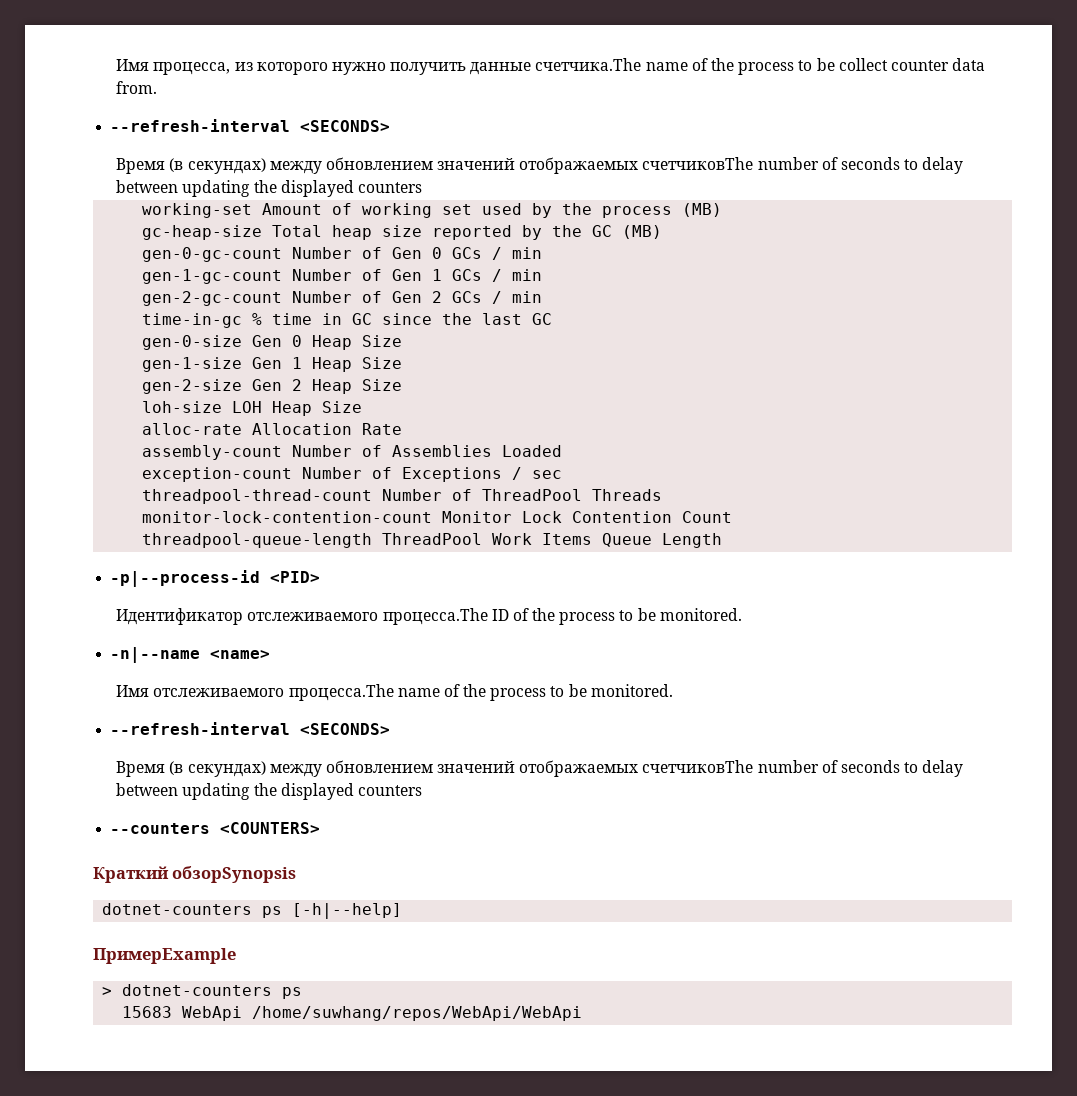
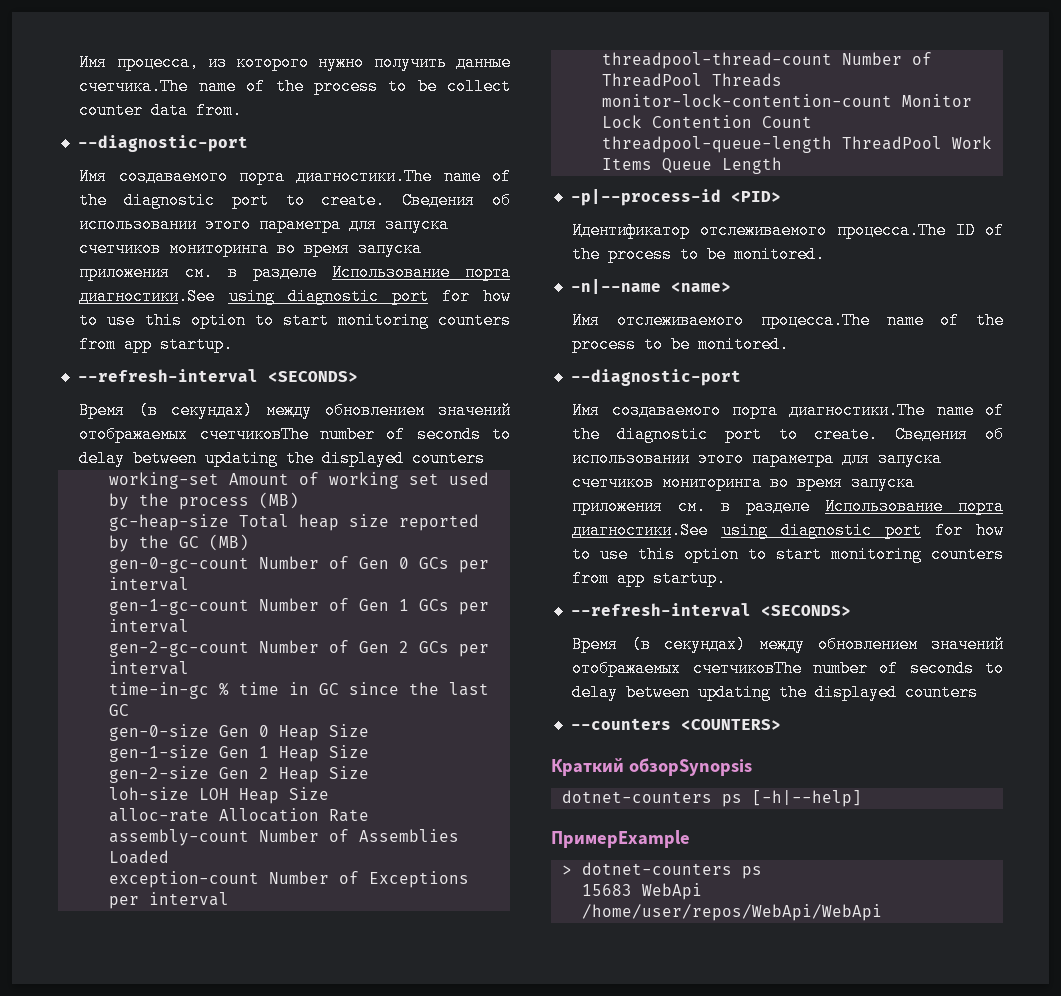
(158, 87) none -> [77,135,248,152] [79,168,511,185] [79,192,510,209] [79,217,449,233] [79,241,422,257] [79,264,511,281] [79,288,511,305] [79,312,511,329] [79,336,234,353] // --diagnostic-port // Имя создаваемого порта диагностики.The name of the diagnostic port to create. Сведения об использовании этого параметра для запуска счетчиков мониторинга во время запуска приложения см. в разделе Использование порта диагностики.See using diagnostic port for how to use this option to start monitoring counters from app startup.
[492,247,543,260] / min -> [458,560,489,573] [108,577,189,591] per interval
[492,269,543,282] / min -> [458,602,489,615] [108,619,189,633] per interval
[492,291,543,304] / min -> [458,644,489,657] [108,661,189,675] per interval
[512,467,563,480] / sec -> [108,892,229,909] per interval
(673, 690) none -> [570,369,741,386] [572,402,1004,419] [572,426,1003,443] [572,451,942,467] [572,475,915,491] [572,498,1003,515] [572,522,1004,539] [572,546,1004,563] [572,570,727,587] // --diagnostic-port // Имя создаваемого порта диагностики.The name of the diagnostic port to create. Сведения об использовании этого параметра для запуска счетчиков мониторинга во время запуска приложения см. в разделе Использование порта диагностики.See using diagnostic port for how to use this option to start monitoring counters from app startup.
[252,1006,583,1021] /home/suwhang/repos/WebApi/WebApi -> [581,904,882,921] /home/user/repos/WebApi/WebApi

